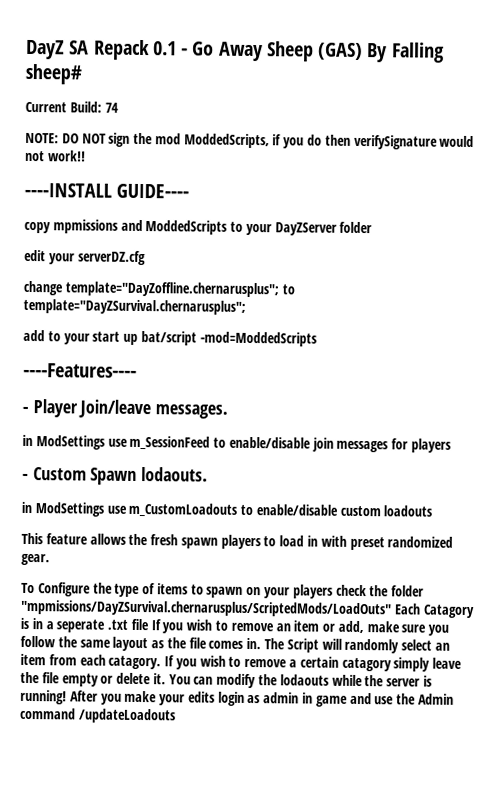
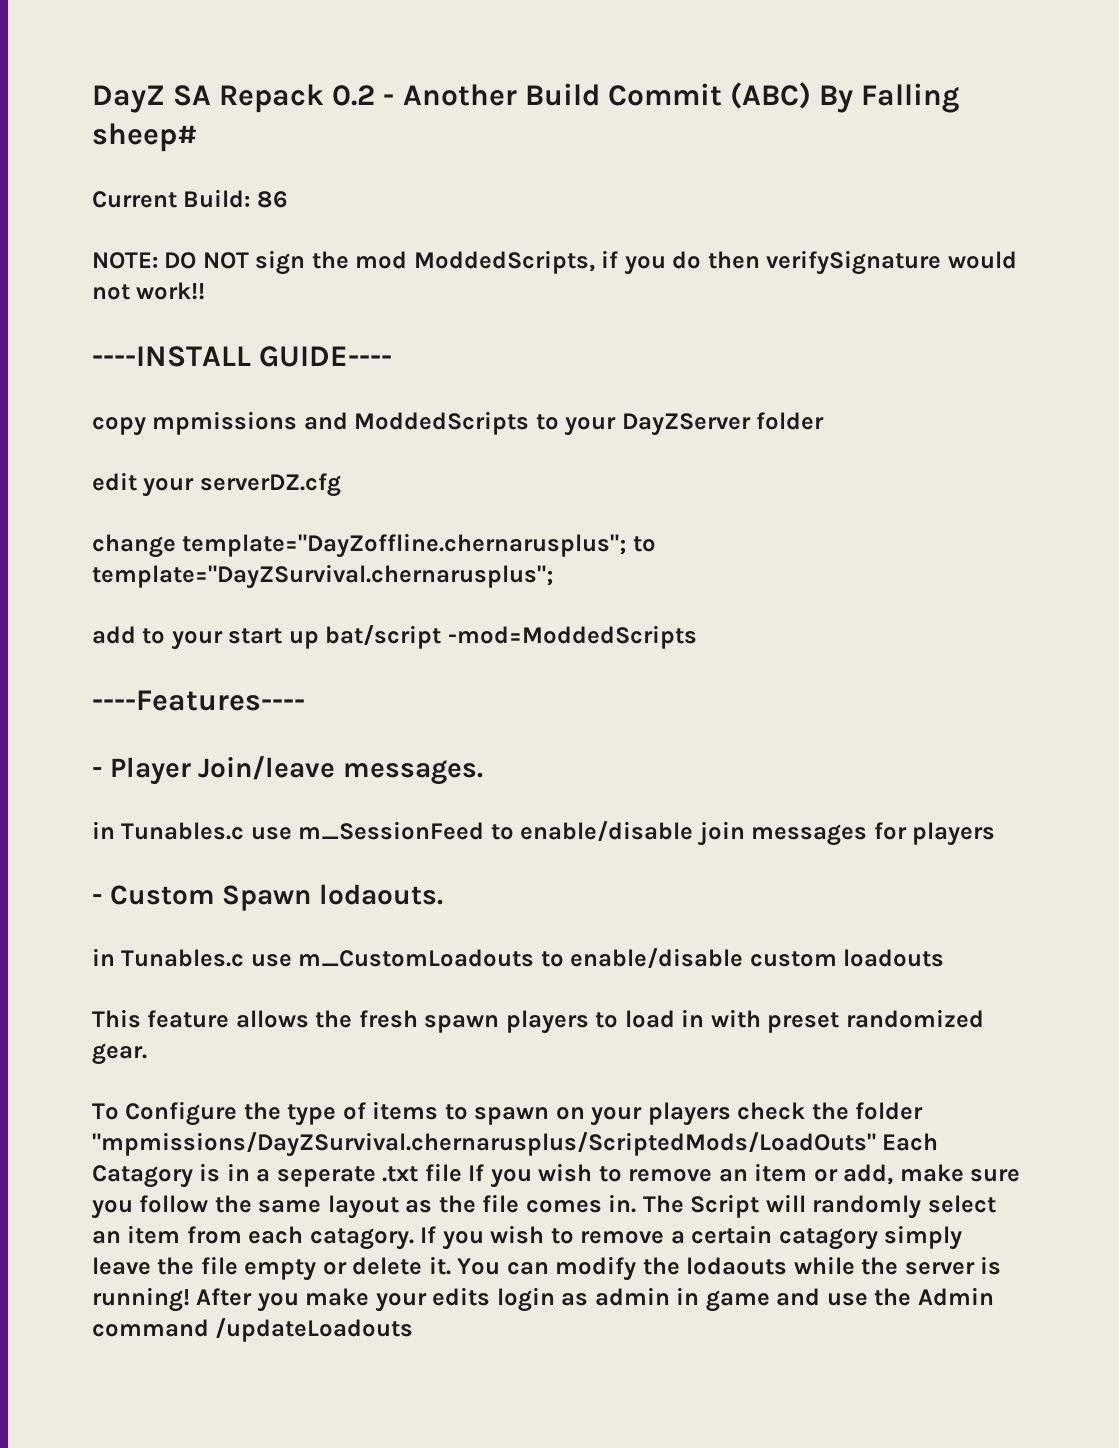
[152,41,364,62] 0.1 - Go Away Sheep (GAS) -> [332,82,811,109] 0.2 - Another Build Commit (ABC)
[104,102,119,113] 74 -> [256,191,288,208] 86
[35,435,105,450] ModSettings -> [121,822,245,840] Tunables.c
[34,502,104,517] ModSettings -> [121,949,245,967] Tunables.c

